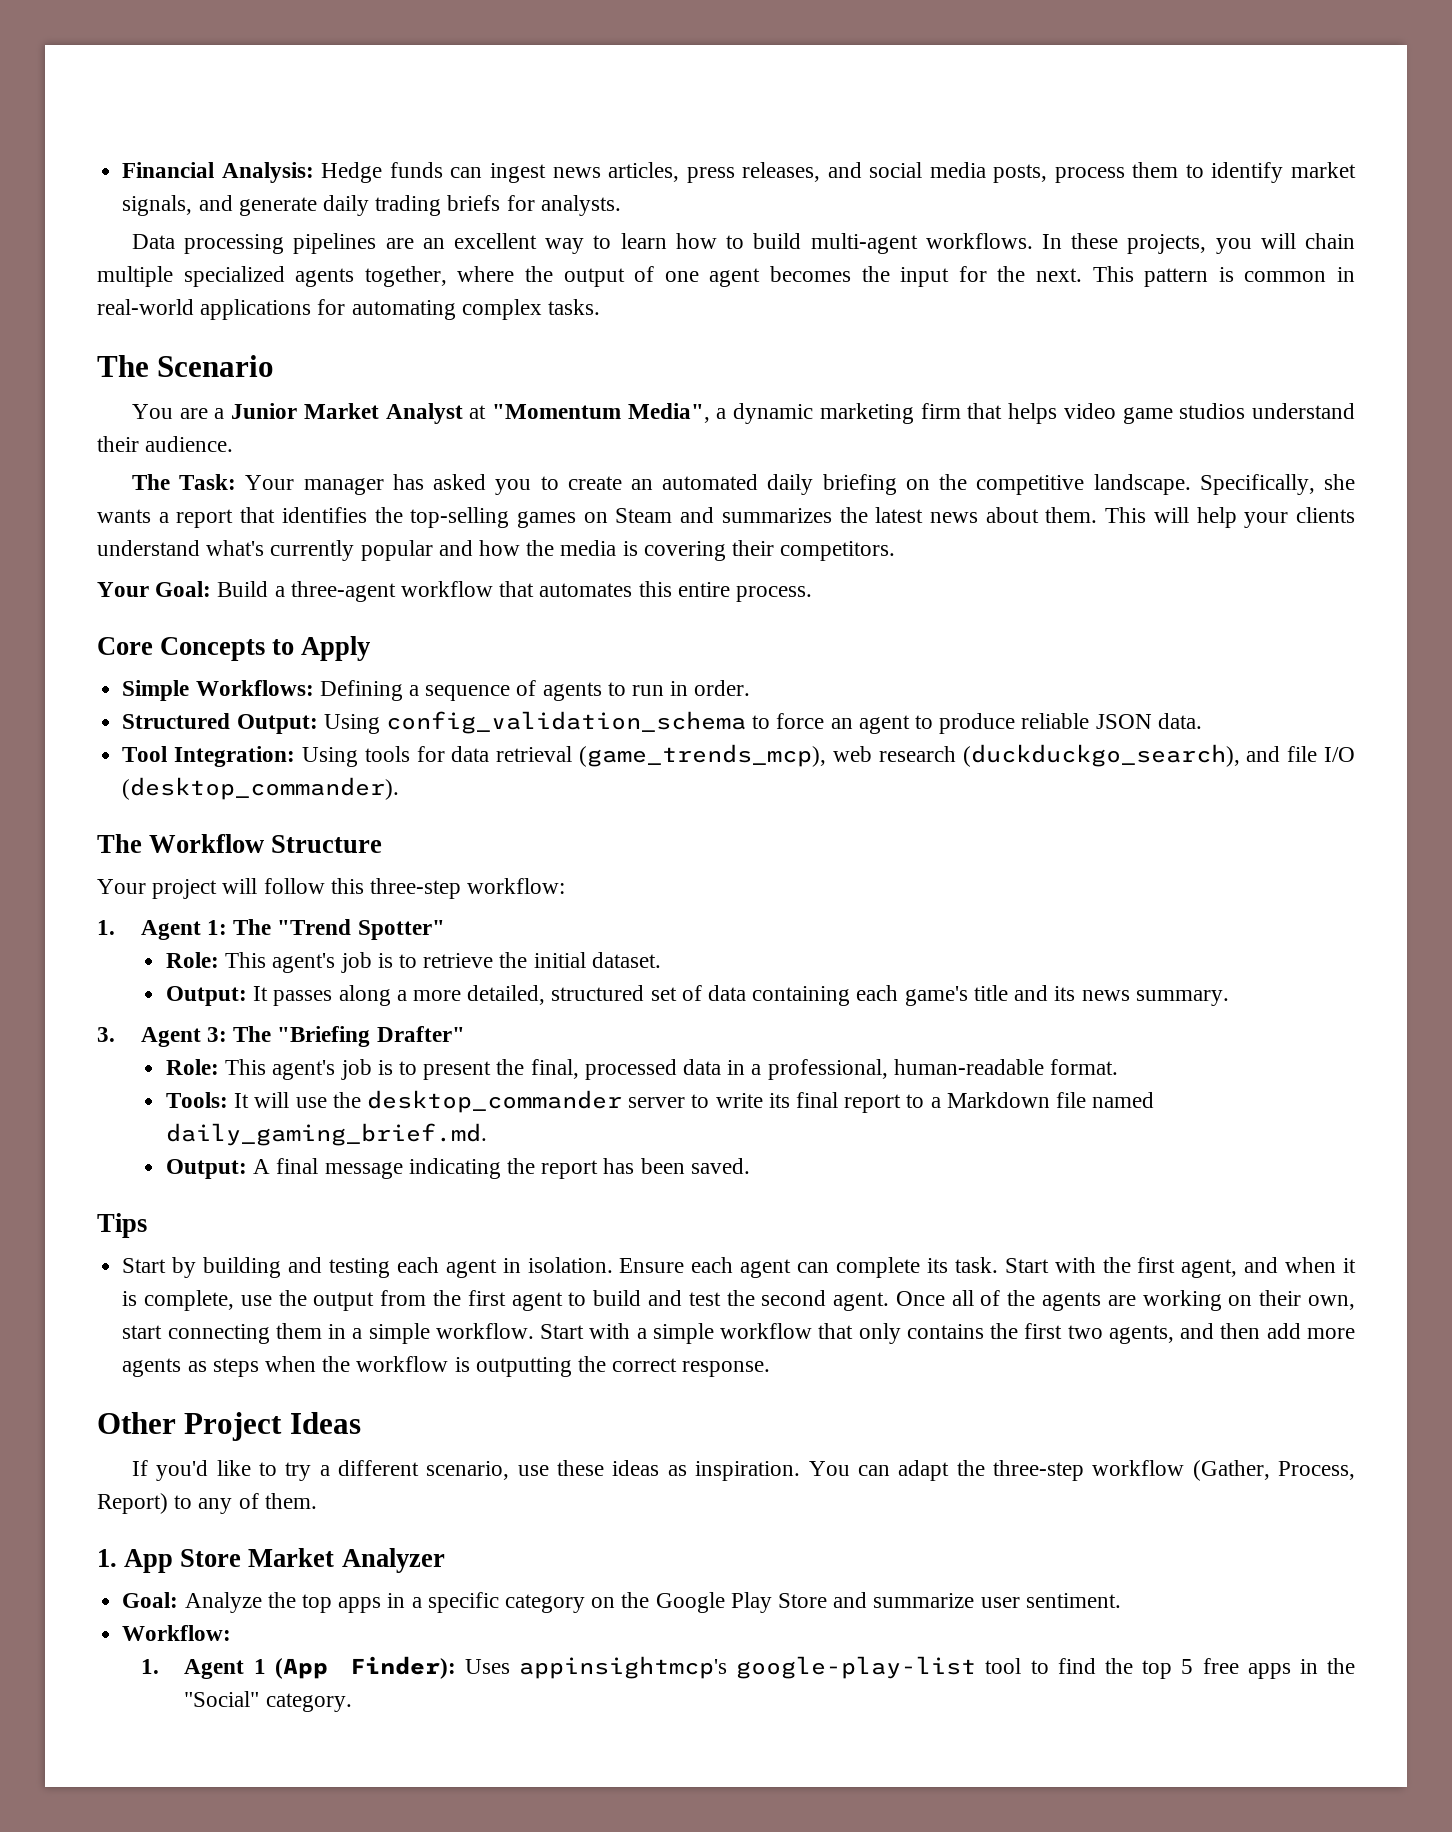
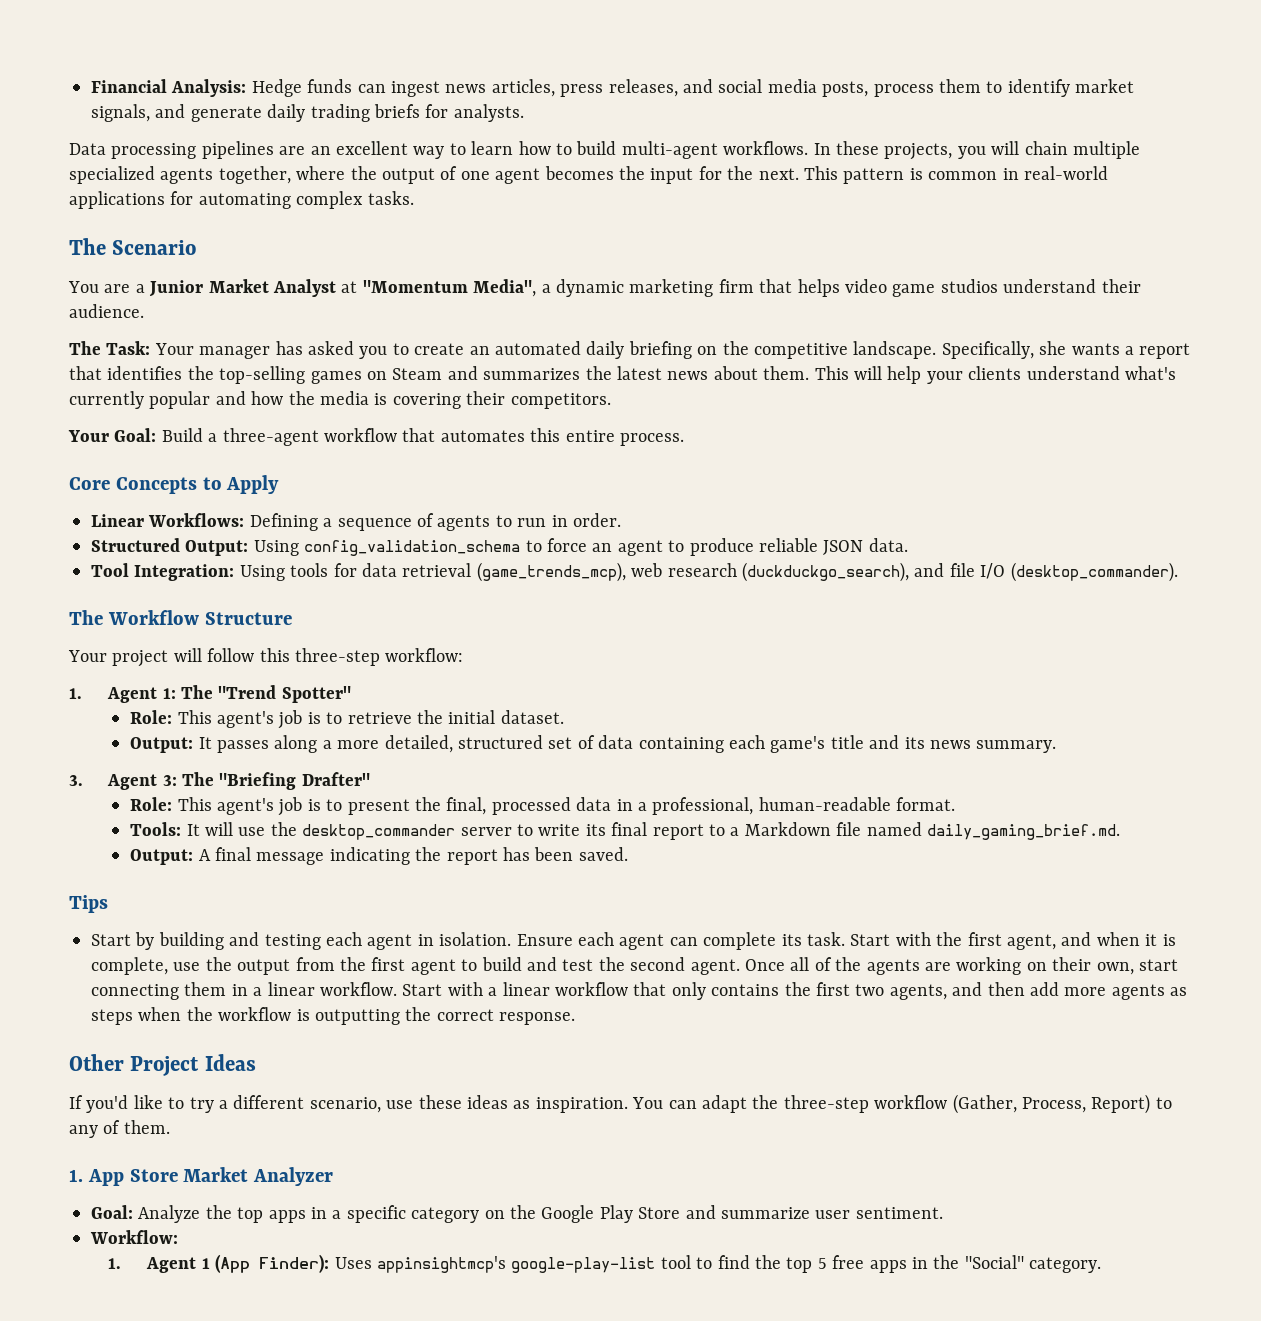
[122,680,190,701] Simple -> [91,514,144,527] Linear
[368,1323,430,1344] simple -> [267,982,315,996] linear
[652,1323,714,1344] simple -> [502,982,550,996] linear

